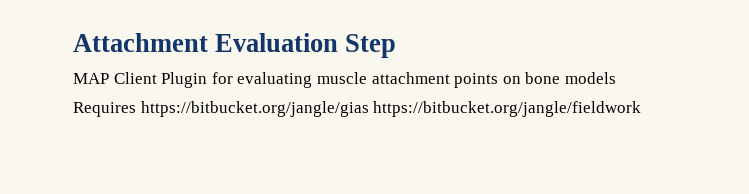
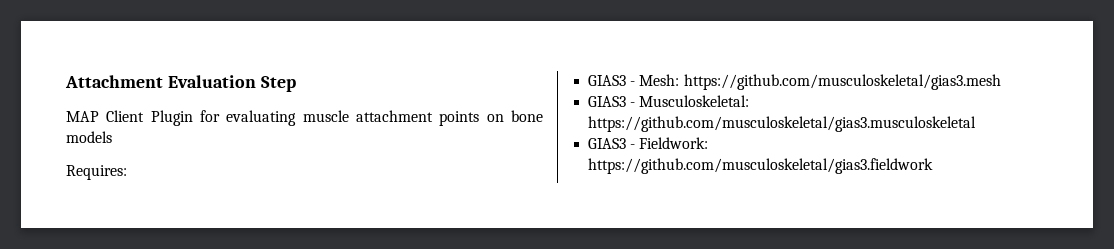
[73,101,642,117] Requires https://bitbucket.org/jangle/gias https://bitbucket.org/jangle/fieldwork -> [66,165,127,180] [588,74,1001,90] [588,95,750,107] [588,116,977,132] [588,137,709,149] [588,158,934,174] Requires: // GIAS3 - Mesh: https://github.com/musculoskeletal/gias3.mesh // GIAS3 - Musculoskeletal: https://github.com/musculoskeletal/gias3.musculoskeletal // GIAS3 - Fieldwork: https://github.com/musculoskeletal/gias3.fieldwork

